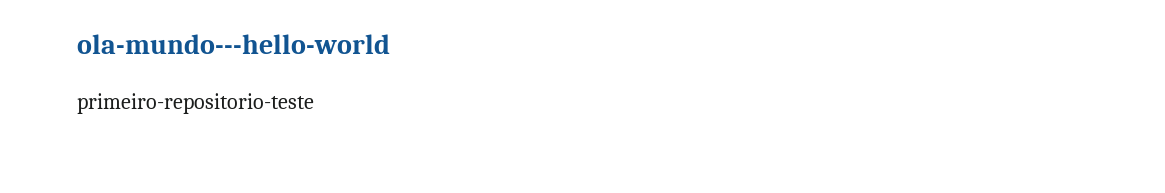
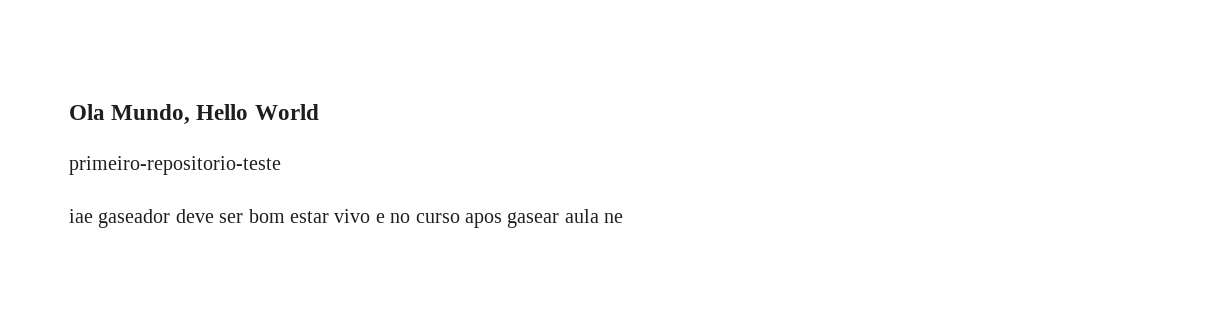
[77,34,390,54] [77,93,314,114] ola-mundo---hello-world // primeiro-repositorio-teste -> [69,104,319,125] [69,156,281,175] [69,209,624,228] Ola Mundo, Hello World // primeiro-repositorio-teste // iae gaseador deve ser bom estar vivo e no curso apos gasear aula ne

